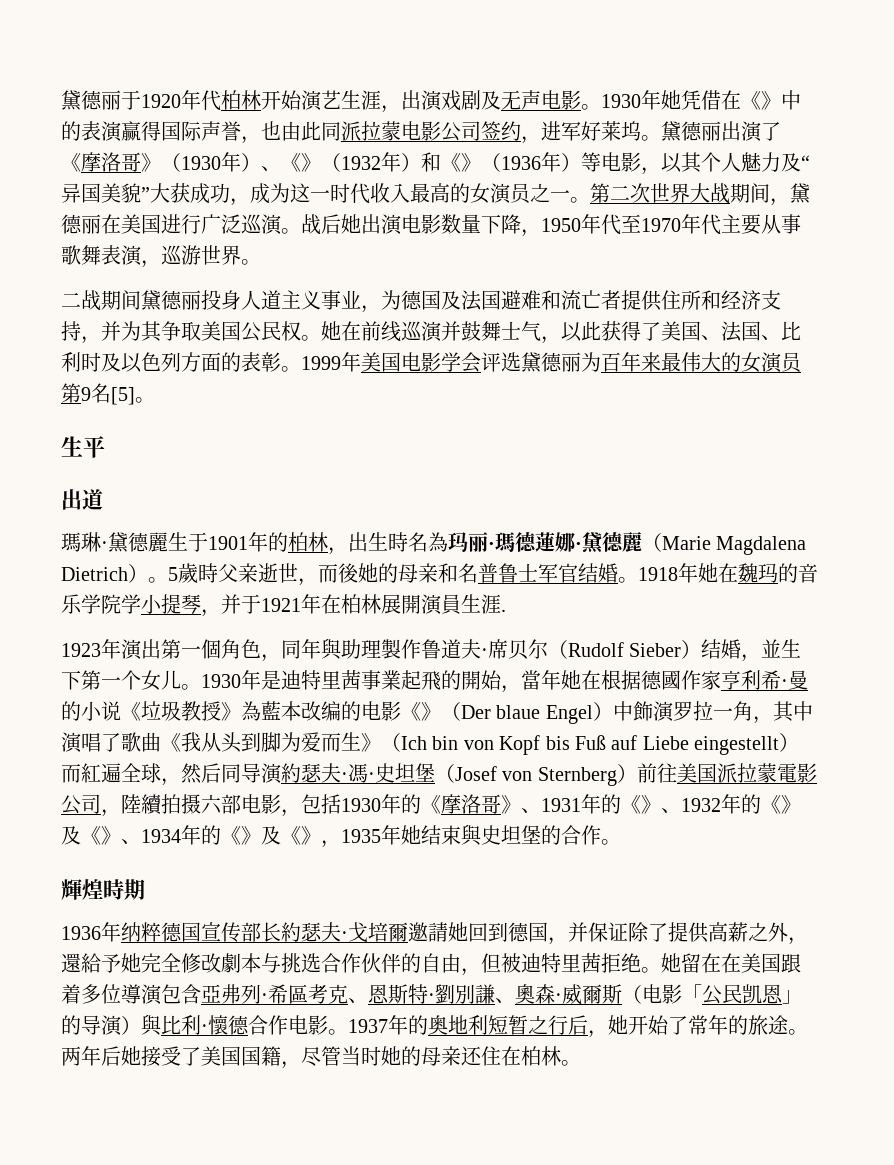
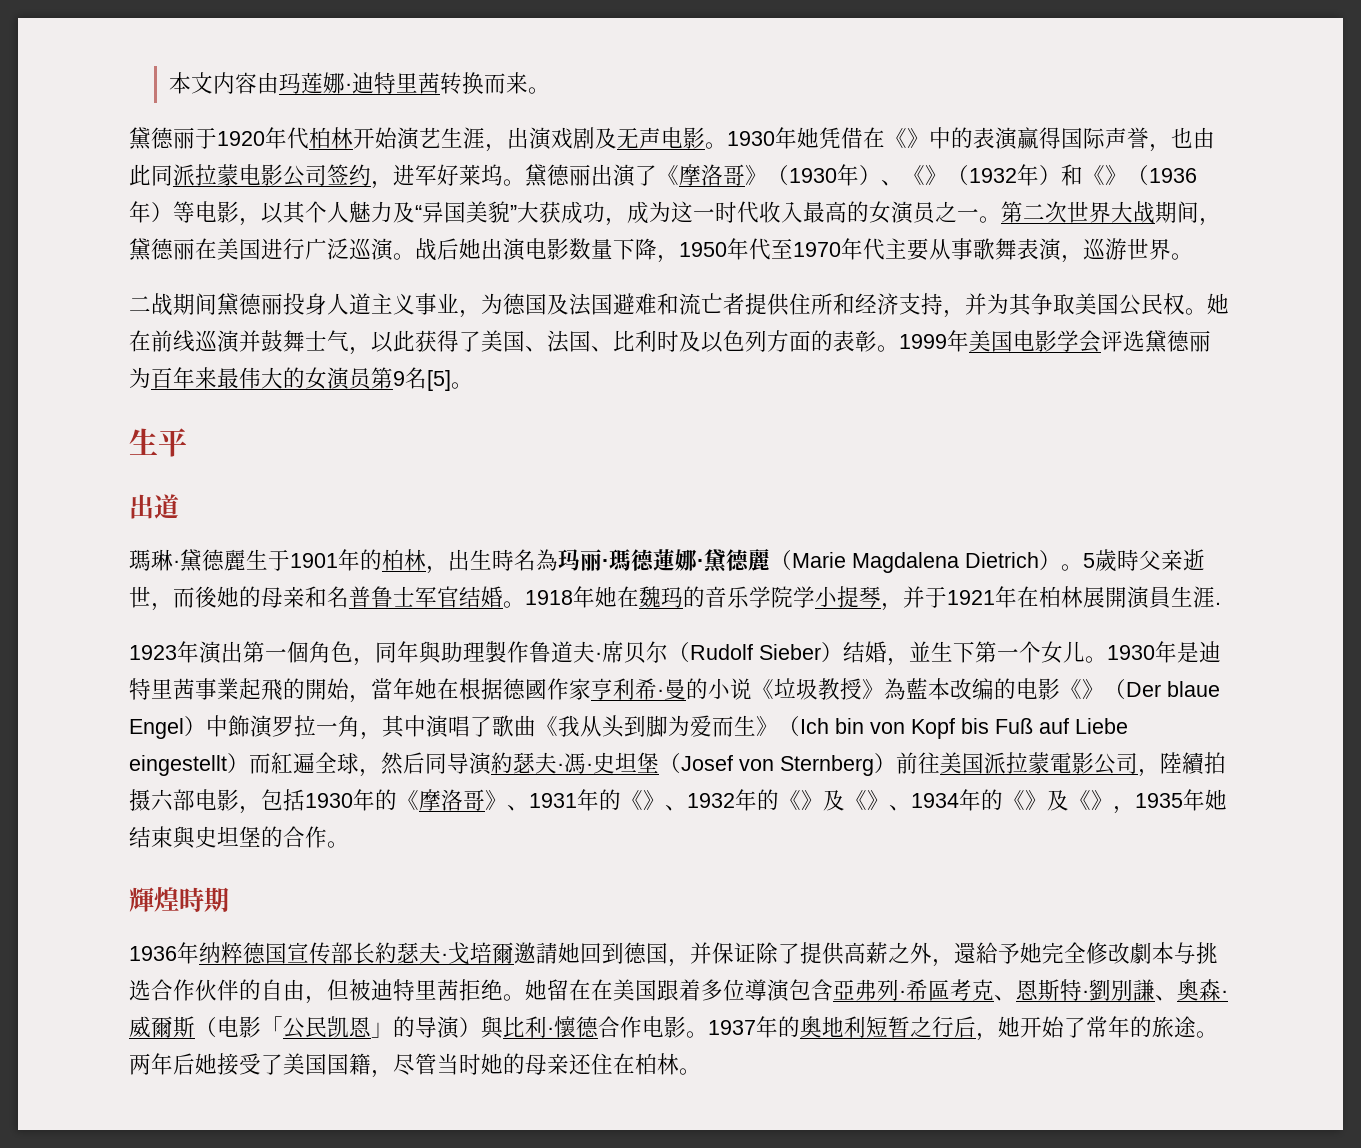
(61, 100) none -> [168,72,550,95] 本文内容由玛莲娜·迪特里茜转换而来。 //

